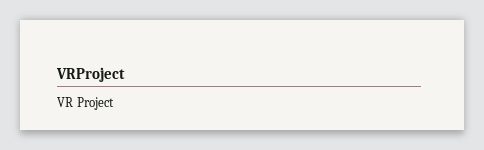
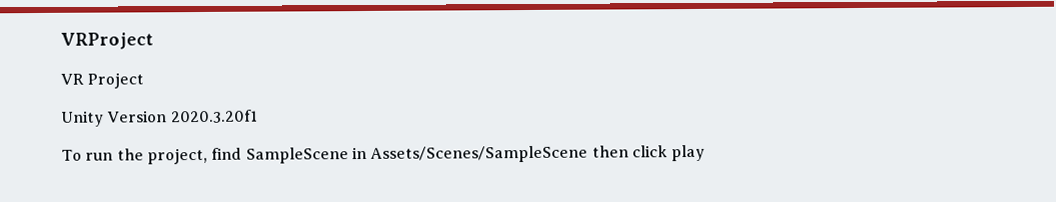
(114, 103) none -> [61,109,258,127] [61,144,706,165] // Unity Version 2020.3.20f1 // To run the project, find SampleScene in Assets/Scenes/SampleScene then click play

